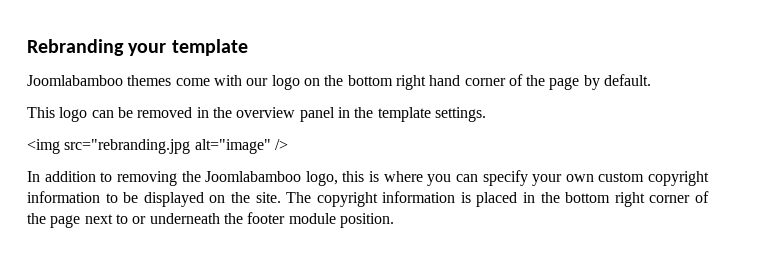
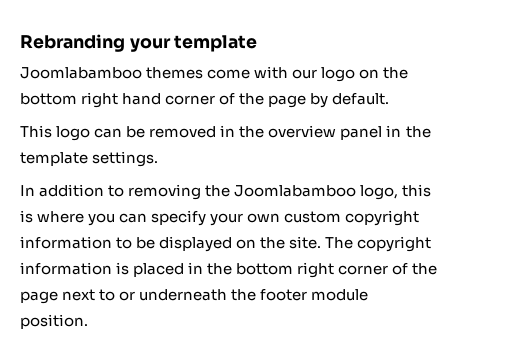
[27,139,288,154] // <img src="rebranding.jpg alt="image" /> -> (159, 159) none

